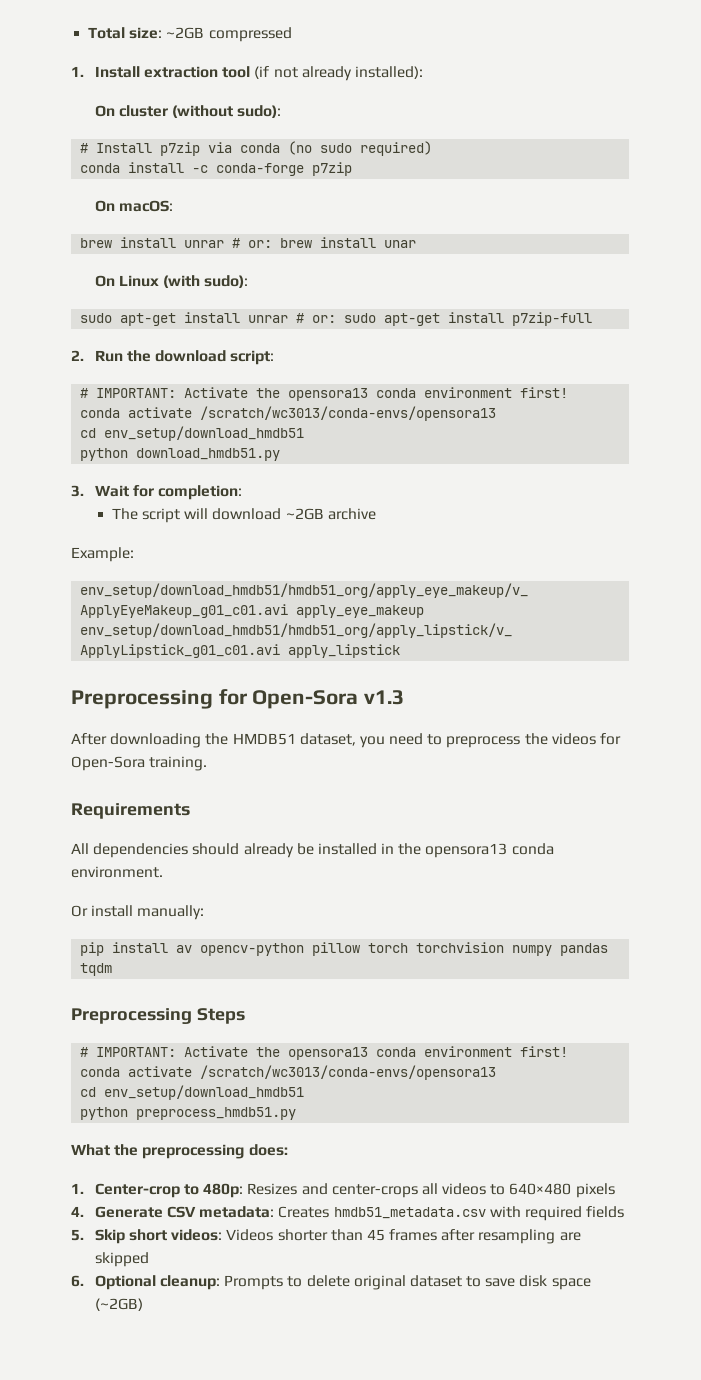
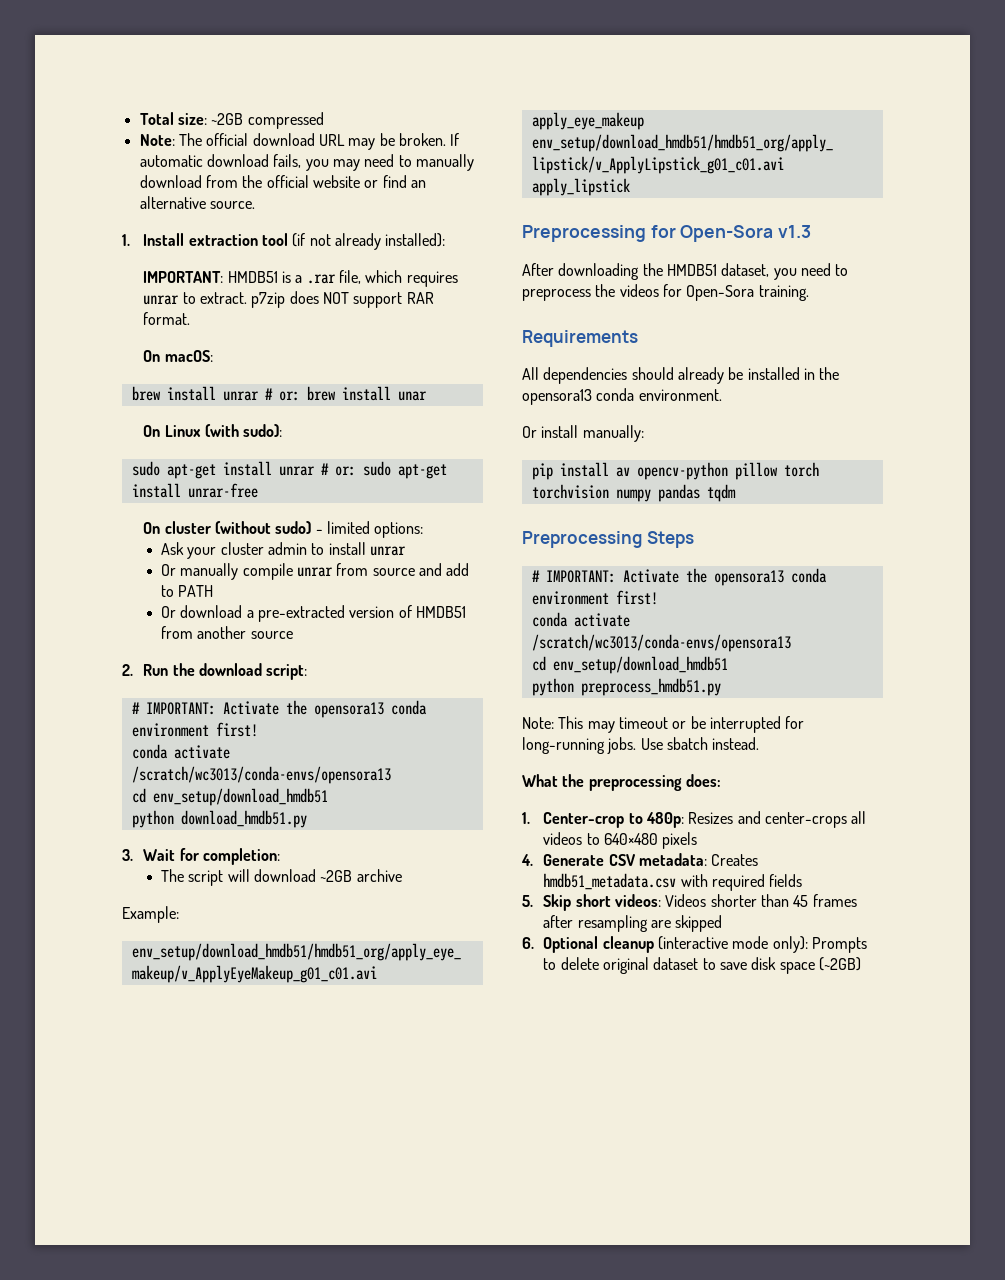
(292, 34) none -> [139,133,460,150] [139,154,474,171] [139,175,426,188] [139,196,255,209] // Note: The official download URL may be broken. If automatic download fails, you may need to manually download from the official website or find an alternative source.
[94,105,282,118] [80,141,433,156] [80,162,353,176] On cluster (without sudo): // # Install p7zip via conda (no sudo required) // conda install -c conda-forge p7zip -> [143,270,458,287] [143,291,434,308] [143,312,191,325] IMPORTANT: HMDB51 is a .rar file, which requires unrar to extract. p7zip does NOT support RAR format.
[512,312,593,326] p7zip-full -> [187,483,258,498] [143,521,424,538] [160,542,406,559] [160,563,470,580] [160,585,214,597] [160,605,466,622] [160,626,293,639] unrar-free // On cluster (without sudo) - limited options: // Ask your cluster admin to install unrar // Or manually compile unrar from source and add to PATH // Or download a pre-extracted version of HMDB51 from another source
(297, 1113) none -> [522,716,805,733] [522,737,760,754] // Note: This may timeout or be interrupted for long-running jobs. Use sbatch instead.
[159,1275,220,1290] cleanup: -> [602,936,808,953] cleanup (interactive mode only):

